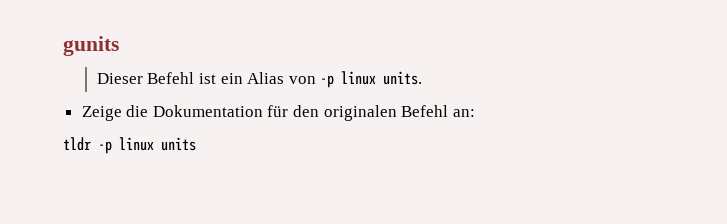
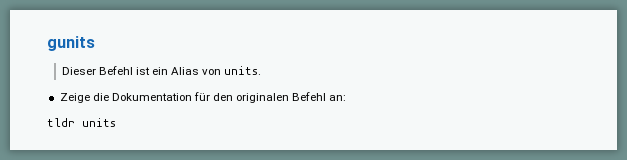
[320,71,377,88] -p linux -> (222, 72) none
[98,137,154,154] -p linux -> (75, 122) none

